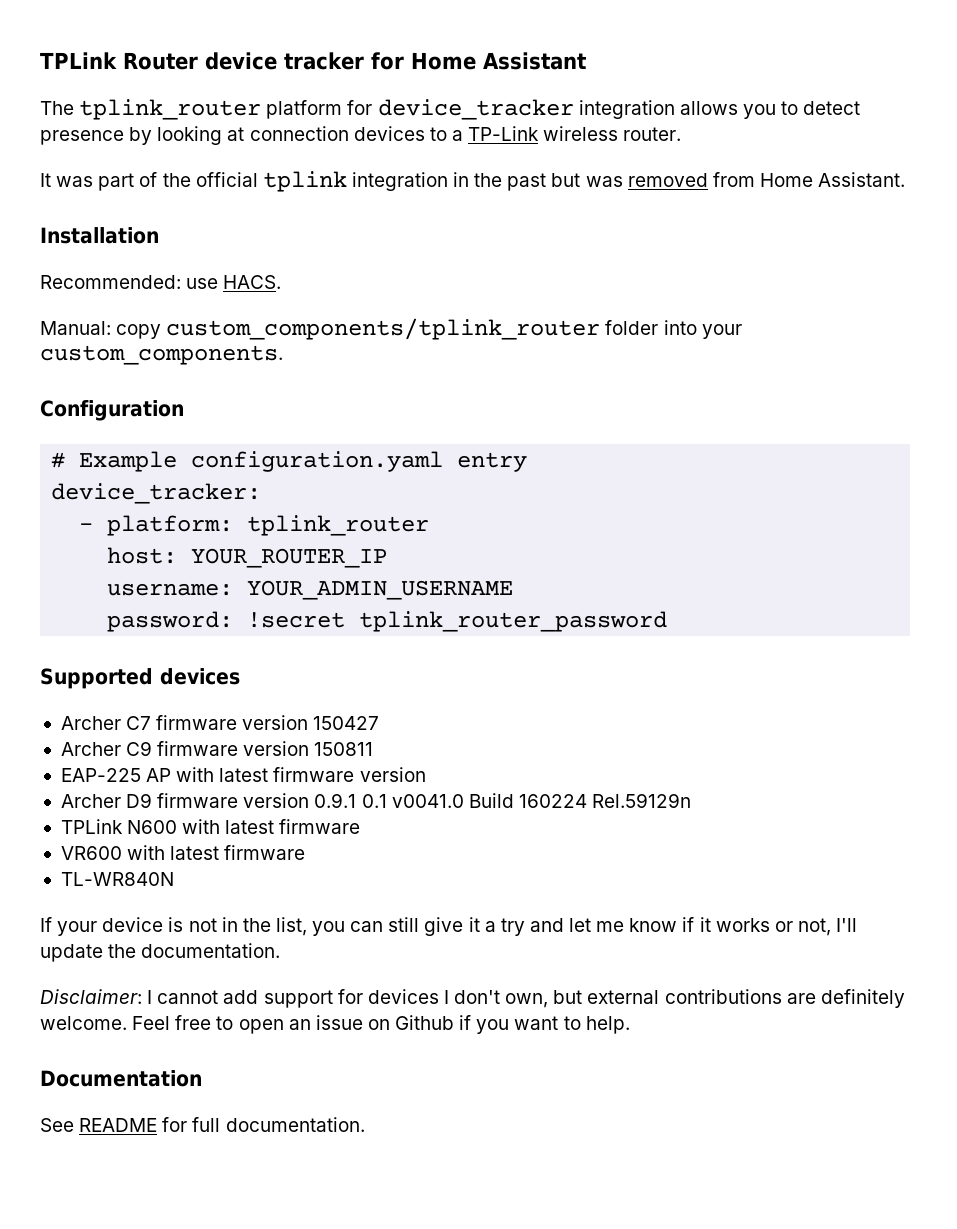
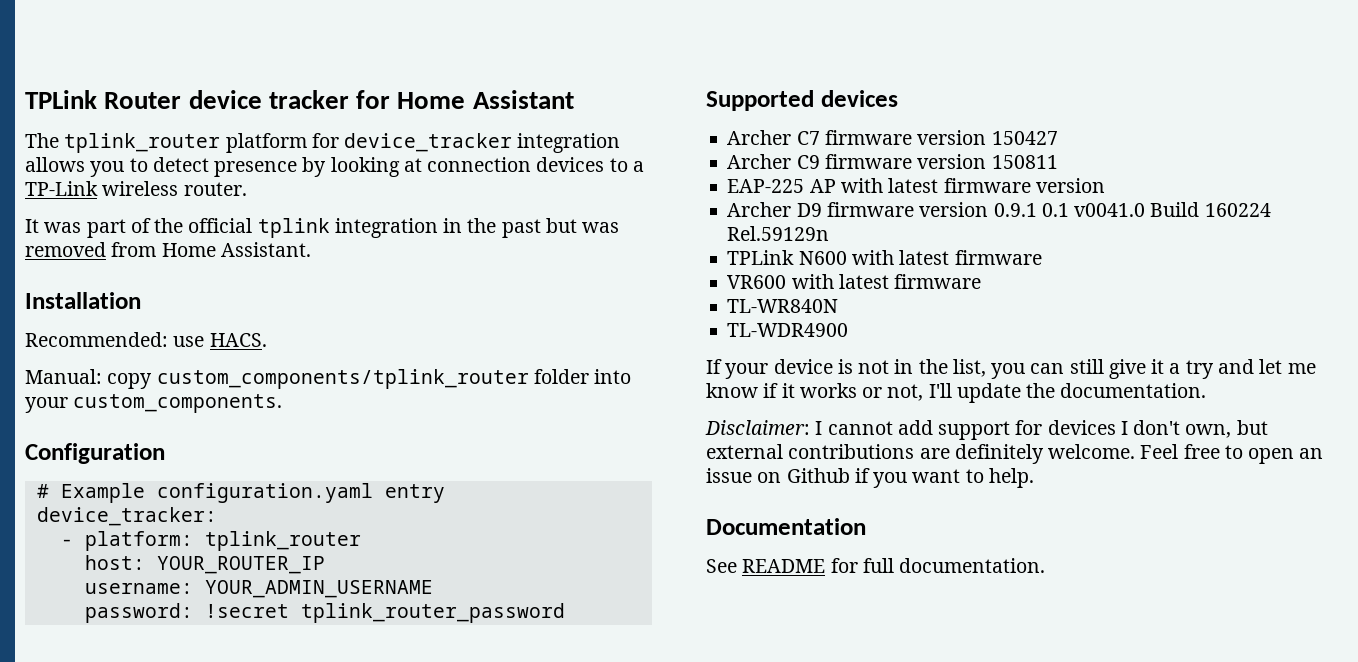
(174, 879) none -> [727,323,849,337] // TL-WDR4900

